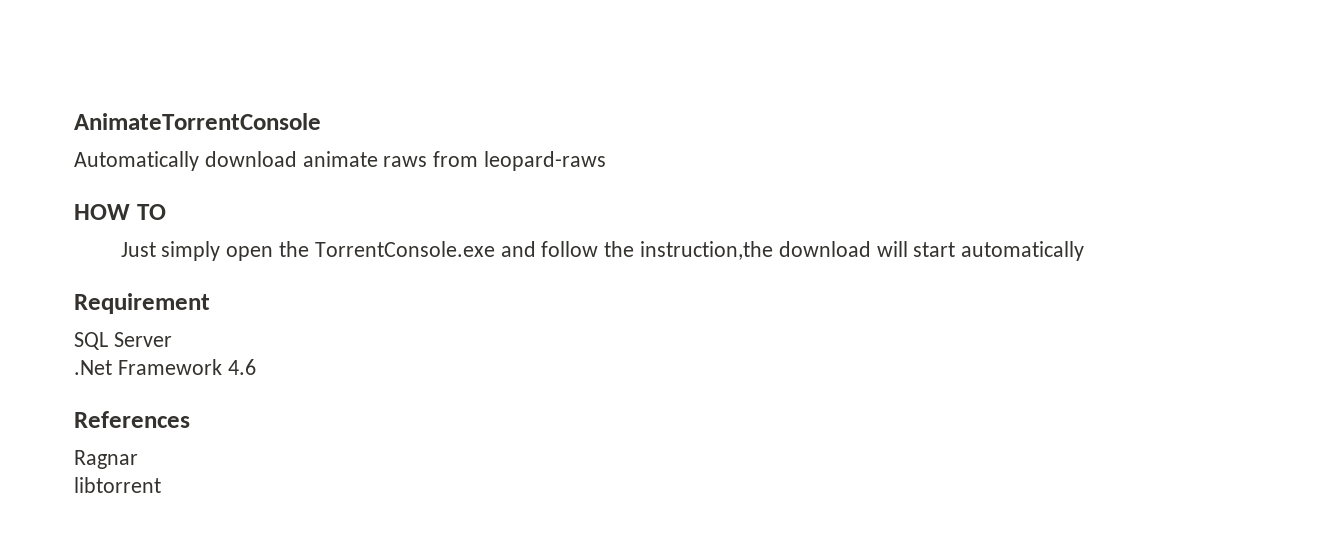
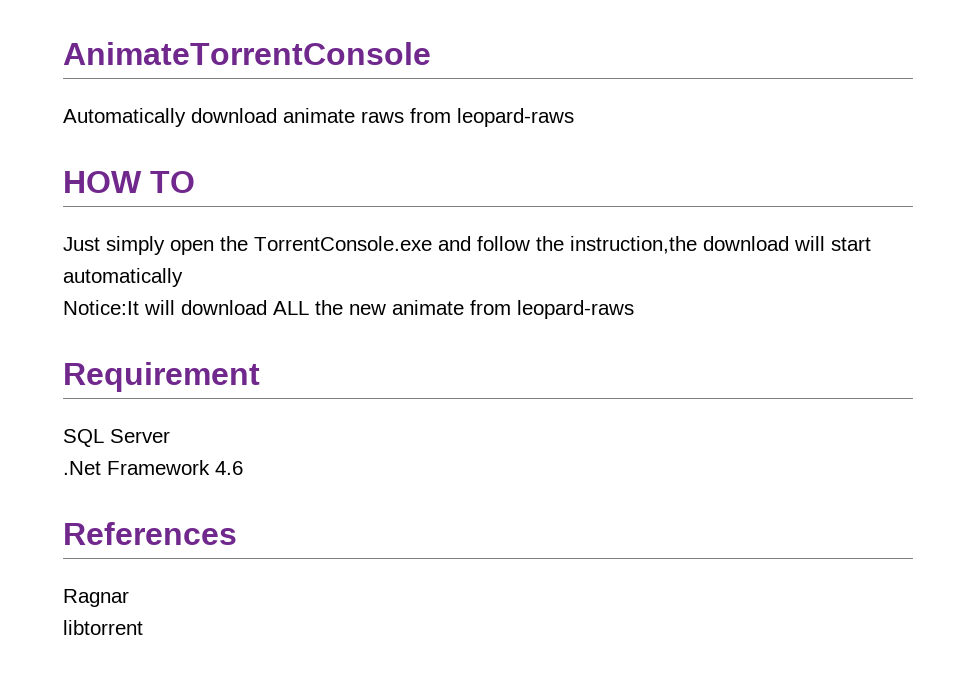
(1085, 251) none -> [63,300,634,319] // Notice:It will download ALL the new animate from leopard-raws

